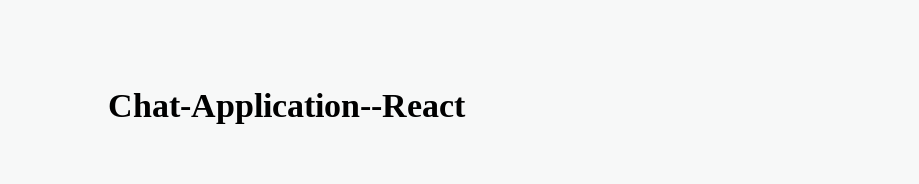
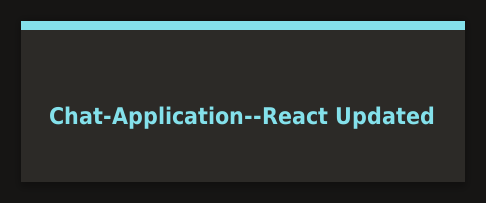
(466, 108) none -> [335,106,435,129] Updated

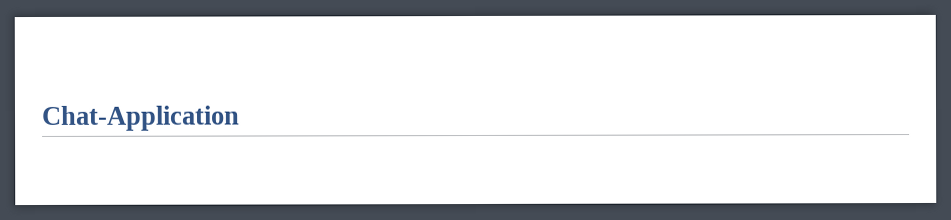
[49,106,435,129] Chat-Application--React Updated -> [41,105,240,131] Chat-Application

